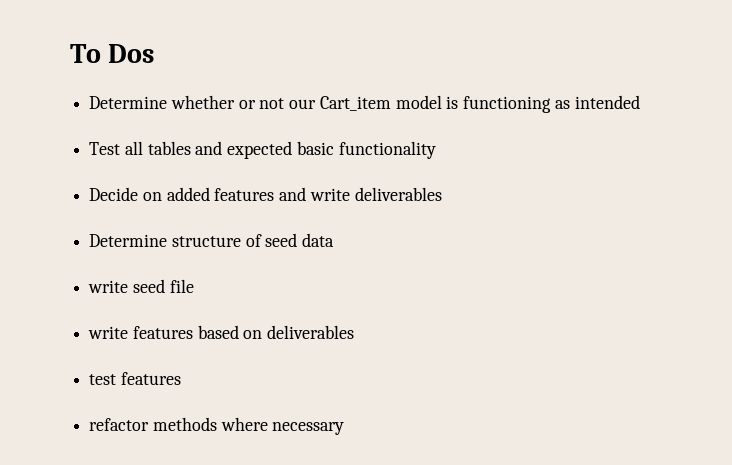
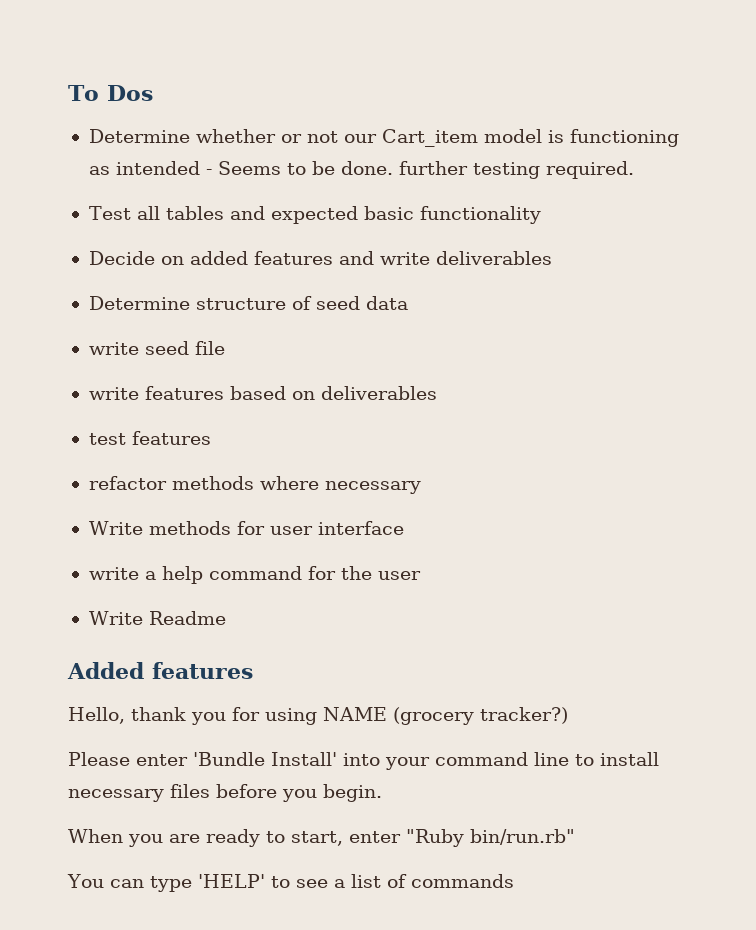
(640, 102) none -> [205,161,634,179] - Seems to be done. further testing required.
(345, 428) none -> [88,521,404,535] [88,566,421,584] [88,611,226,625] [67,662,253,679] [68,707,568,725] [68,752,659,770] [68,784,382,802] [68,829,575,847] [67,874,514,892] // Write methods for user interface // write a help command for the user // Write Readme // Added features // Hello, thank you for using NAME (grocery tracker?) // Please enter 'Bundle Install' into your command line to install necessary files before you begin. // When you are ready to start, enter "Ruby bin/run.rb" // You can type 'HELP' to see a list of commands

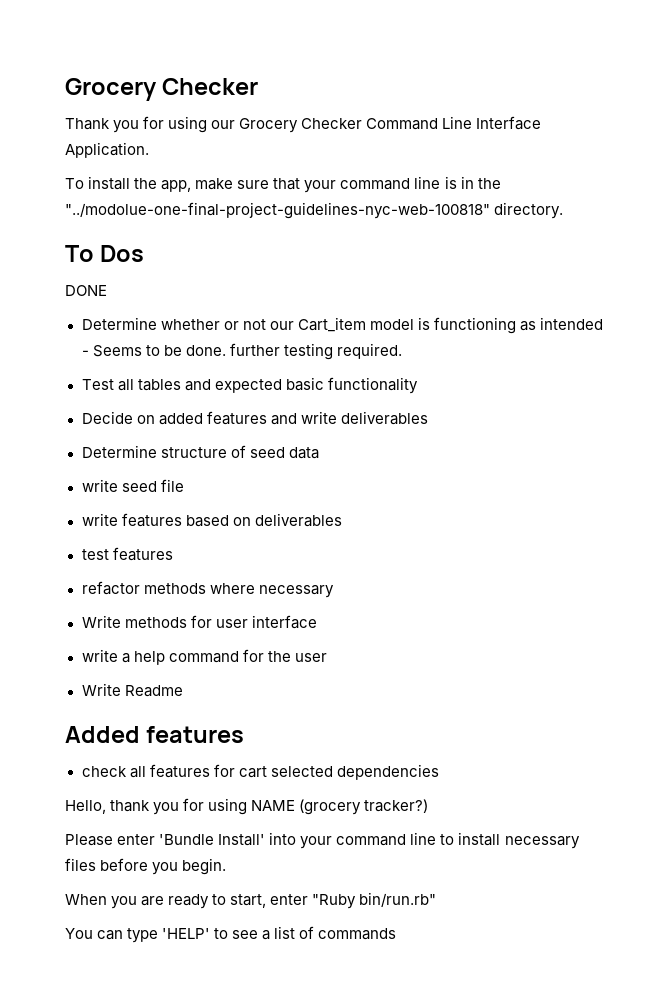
(68, 93) none -> [65,78,259,101] [65,116,542,133] [65,142,149,158] [65,176,501,193] [65,202,564,219] Grocery Checker // Thank you for using our Grocery Checker Command Line Interface Application. // To install the app, make sure that your command line is in the "../modolue-one-final-project-guidelines-nyc-web-100818" directory. //
(153, 93) none -> [65,285,107,296] // DONE
(253, 670) none -> [81,764,439,780] // check all features for cart selected dependencies

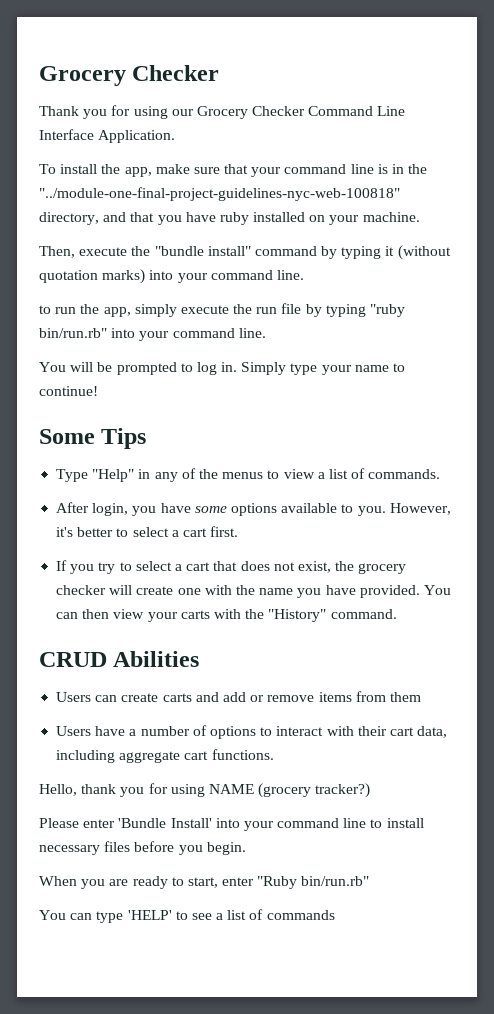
[65,202,564,219] [65,245,145,262] [65,285,107,296] [81,317,604,334] [81,343,402,360] [81,377,418,394] [81,411,428,425] [81,445,319,459] [81,479,184,492] [81,513,342,527] [81,547,173,561] [81,581,334,598] [81,615,317,629] [81,649,327,665] [81,683,183,697] [65,726,245,743] [81,764,439,780] "../modolue-one-final-project-guidelines-nyc-web-100818" directory. // To Dos // DONE // Determine whether or not our Cart_item model is functioning as intended - Seems to be done. further testing required. // Test all tables and expected basic functionality // Decide on added features and write deliverables // Determine structure of seed data // write seed file // write features based on deliverables // test features // refactor methods where necessary // Write methods for user interface // write a help command for the user // Write Readme // Added features // check all features for cart selected dependencies -> [39,187,400,201] [39,212,420,225] [39,245,451,260] [39,269,304,284] [39,303,406,317] [39,328,266,341] [39,362,406,375] [39,386,98,396] [39,428,147,449] [56,468,441,482] [56,502,451,516] [56,526,239,537] [56,560,407,574] [56,585,451,598] [56,609,397,622] [39,651,200,667] [56,691,421,702] [56,725,448,739] [56,749,274,763] "../module-one-final-project-guidelines-nyc-web-100818" directory, and that you have ruby installed on your machine. // Then, execute the "bundle install" command by typing it (without quotation marks) into your command line. // to run the app, simply execute the run file by typing "ruby bin/run.rb" into your command line. // You will be prompted to log in. Simply type your name to continue! // Some Tips // Type "Help" in any of the menus to view a list of commands. // After login, you have some options available to you. However, it's better to select a cart first. // If you try to select a cart that does not exist, the grocery checker will create one with the name you have provided. You can then view your carts with the "History" command. // CRUD Abilities // Users can create carts and add or remove items from them // Users have a number of options to interact with their cart data, including aggregate cart functions.

